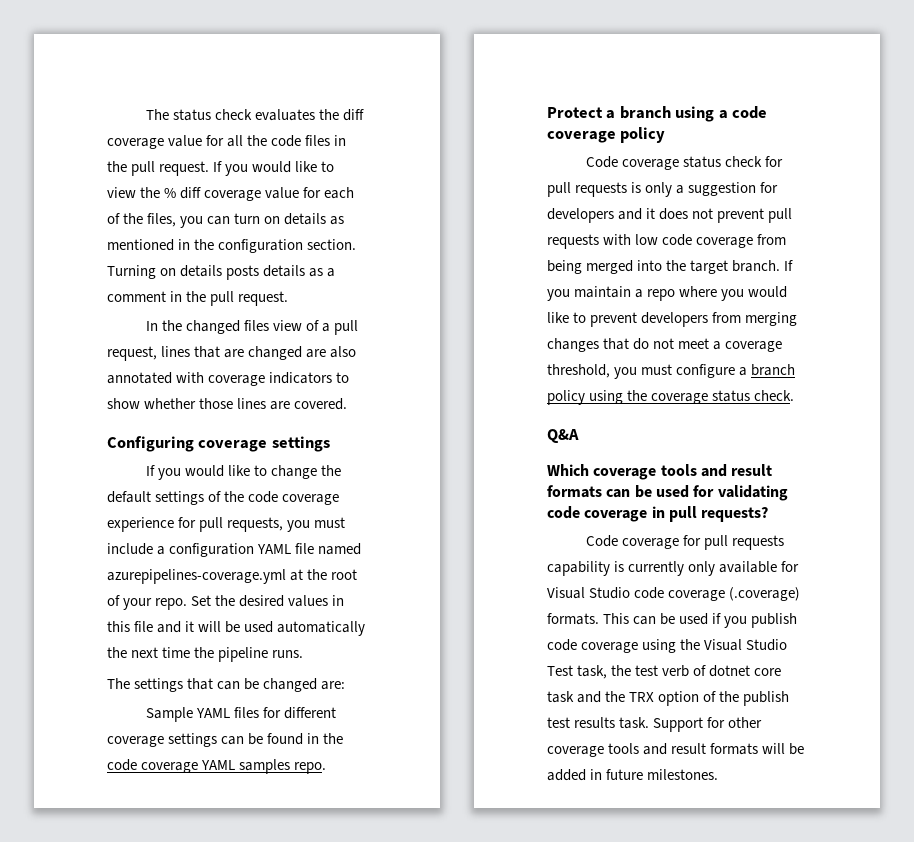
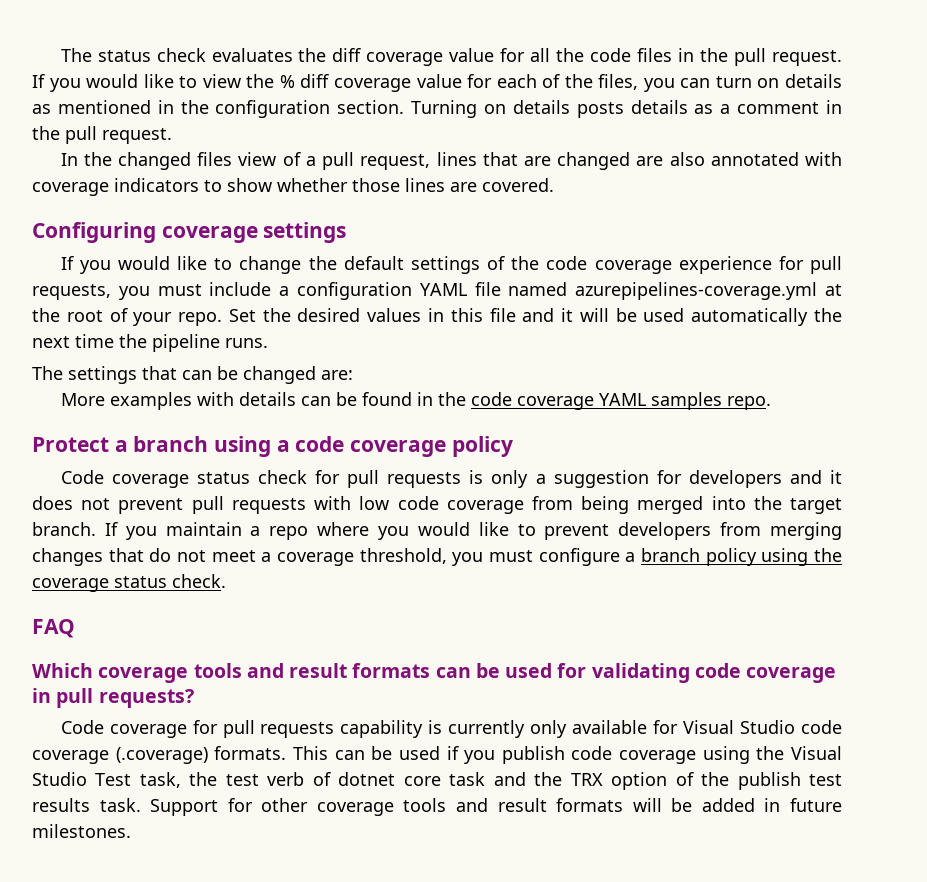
[145,707,336,722] [107,733,218,747] Sample YAML files for different coverage settings -> [60,392,296,410] More examples with details
[547,429,579,443] Q&A -> [32,619,75,638] FAQ

